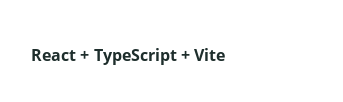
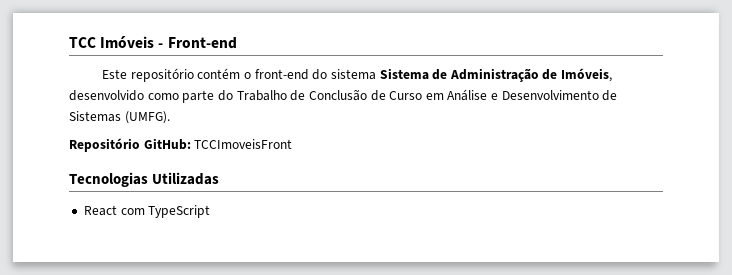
[31,48,226,65] React + TypeScript + Vite -> [69,36,237,49] [101,68,613,82] [69,89,618,103] [69,111,170,124] [69,138,293,152] [69,172,220,187] [83,205,211,218] TCC Imóveis - Front-end // Este repositório contém o front-end do sistema Sistema de Administração de Imóveis, desenvolvido como parte do Trabalho de Conclusão de Curso em Análise e Desenvolvimento de Sistemas (UMFG). // Repositório GitHub: TCCImoveisFront // Tecnologias Utilizadas // React com TypeScript

